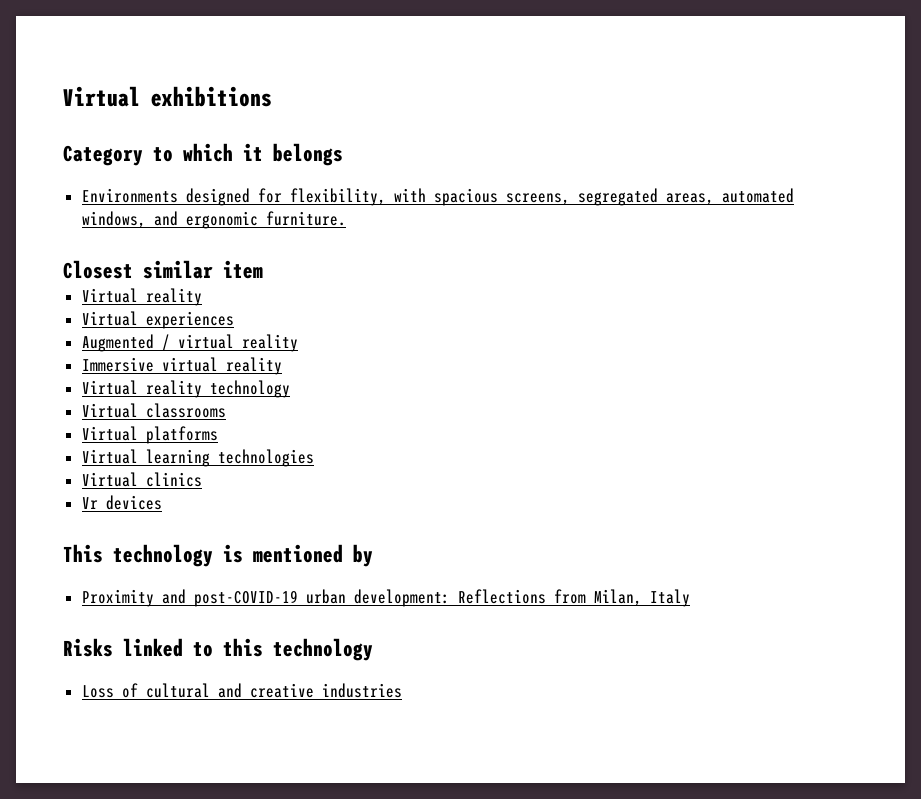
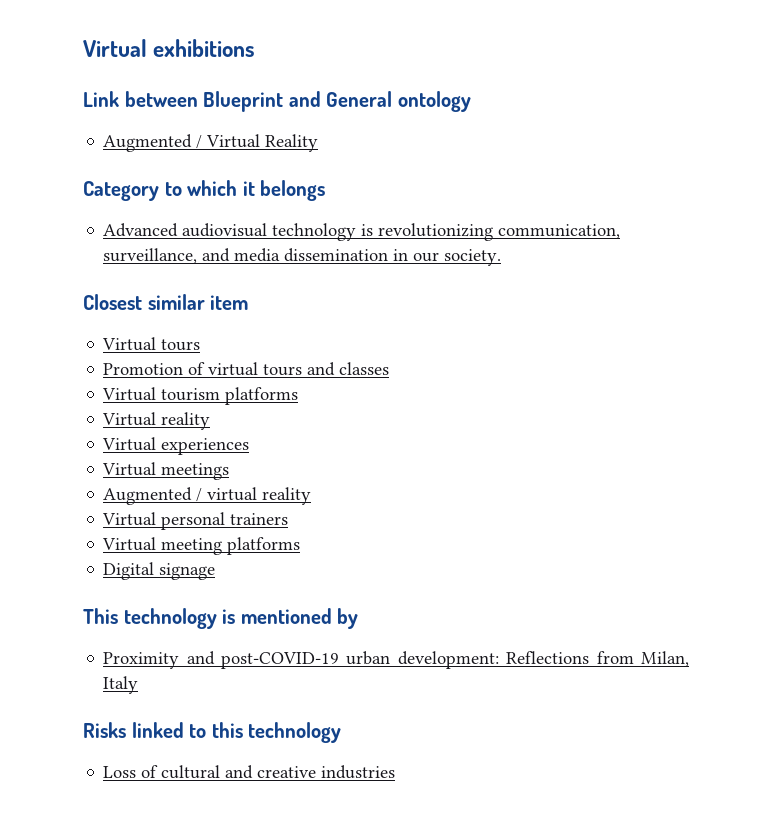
(272, 96) none -> [83,91,471,112] [103,134,319,152] // Link between Blueprint and General ontology // Augmented / Virtual Reality
[81,188,794,206] [81,211,346,229] [63,260,263,279] Environments designed for flexibility, with spacious screens, segregated areas, automated windows, and ergonomic furniture. // Closest similar item -> [103,223,621,241] [103,248,502,266] [83,294,249,310] [102,337,201,351] [103,362,390,376] [102,387,299,405] Advanced audiovisual technology is revolutionizing communication, surveillance, and media dissemination in our society. // Closest similar item // Virtual tours // Promotion of virtual tours and classes // Virtual tourism platforms
(234, 320) none -> [102,462,230,480] // Virtual meetings
[81,357,282,375] [81,380,290,398] [81,403,226,418] [81,426,218,444] [81,449,314,467] [81,472,202,487] [81,495,162,510] Immersive virtual reality // Virtual reality technology // Virtual classrooms // Virtual platforms // Virtual learning technologies // Virtual clinics // Vr devices -> [102,512,289,530] [102,537,301,555] [103,562,216,580] Virtual personal trainers // Virtual meeting platforms // Digital signage

